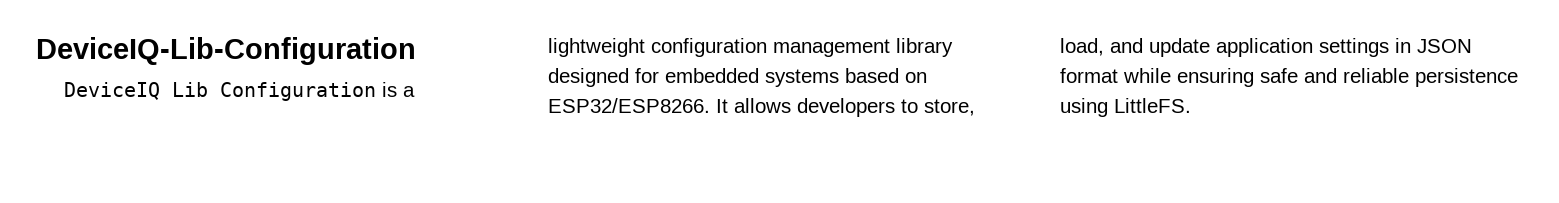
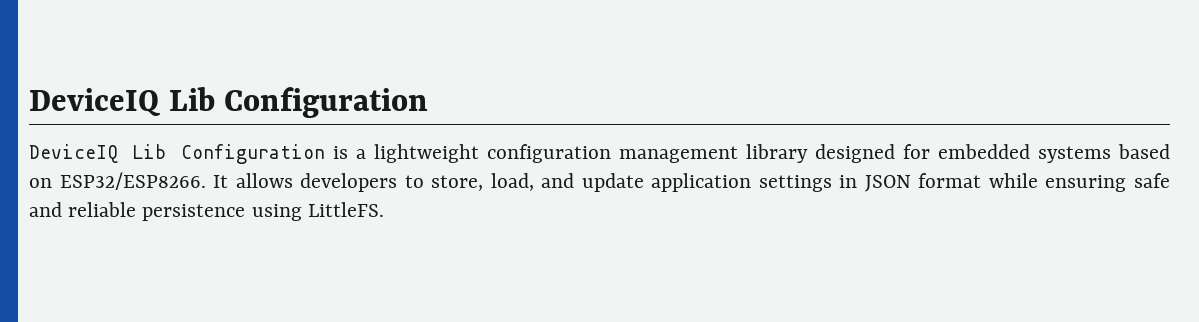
[36,37,416,65] DeviceIQ-Lib-Configuration -> [29,87,429,118] DeviceIQ Lib Configuration

